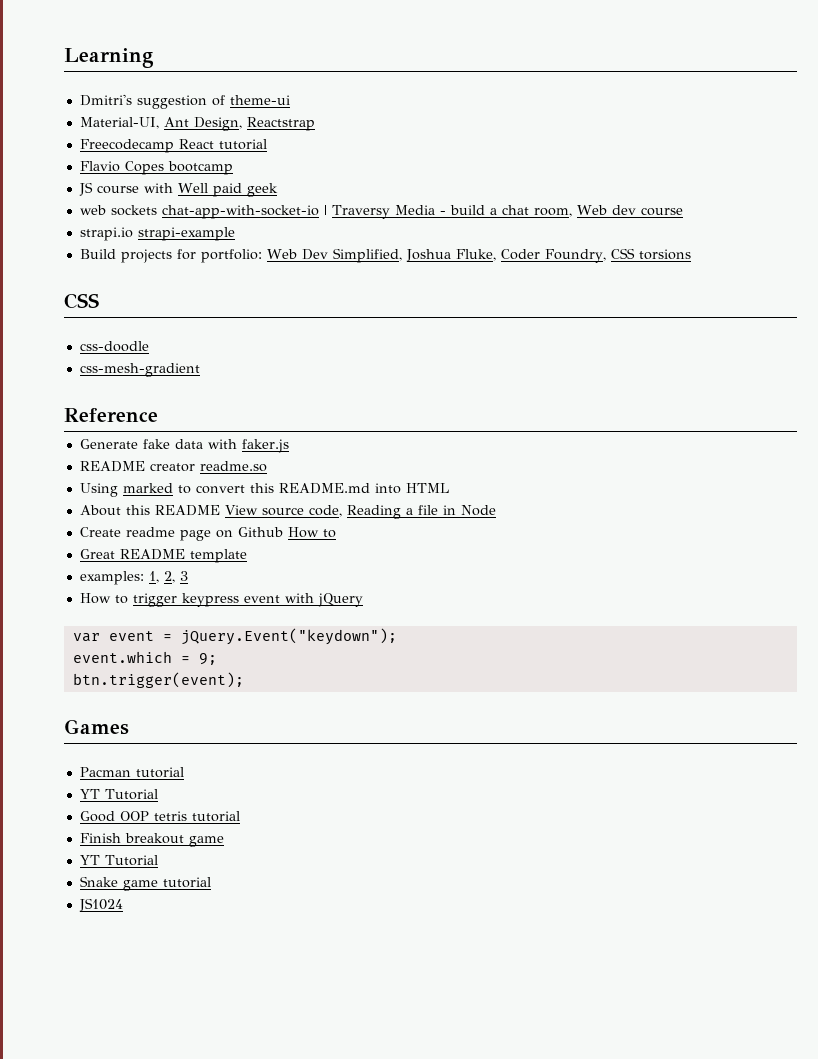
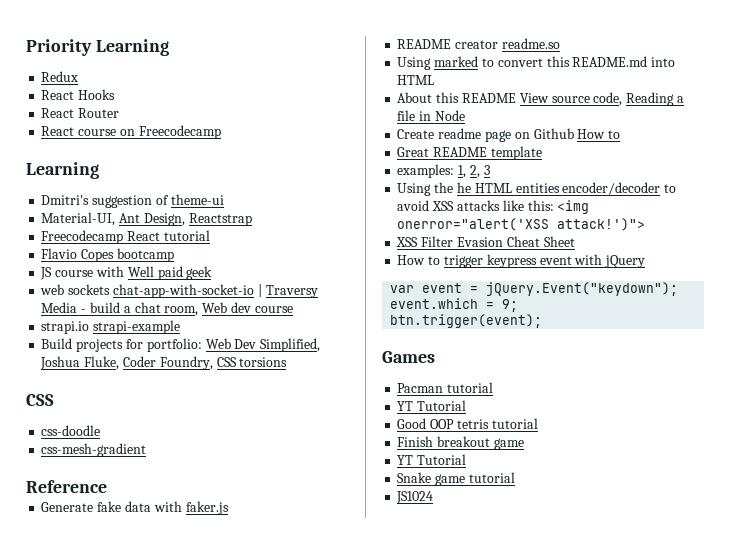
(64, 58) none -> [26,39,169,56] [41,71,79,82] [41,89,116,100] [41,108,120,118] [41,125,221,139] Priority Learning // Redux // React Hooks // React Router // React course on Freecodecamp //
(188, 576) none -> [397,182,677,196] [397,200,590,214] [397,218,646,231] [396,236,575,247] // Using the he HTML entities encoder/decoder to avoid XSS attacks like this: <img onerror="alert('XSS attack!')"> // XSS Filter Evasion Cheat Sheet

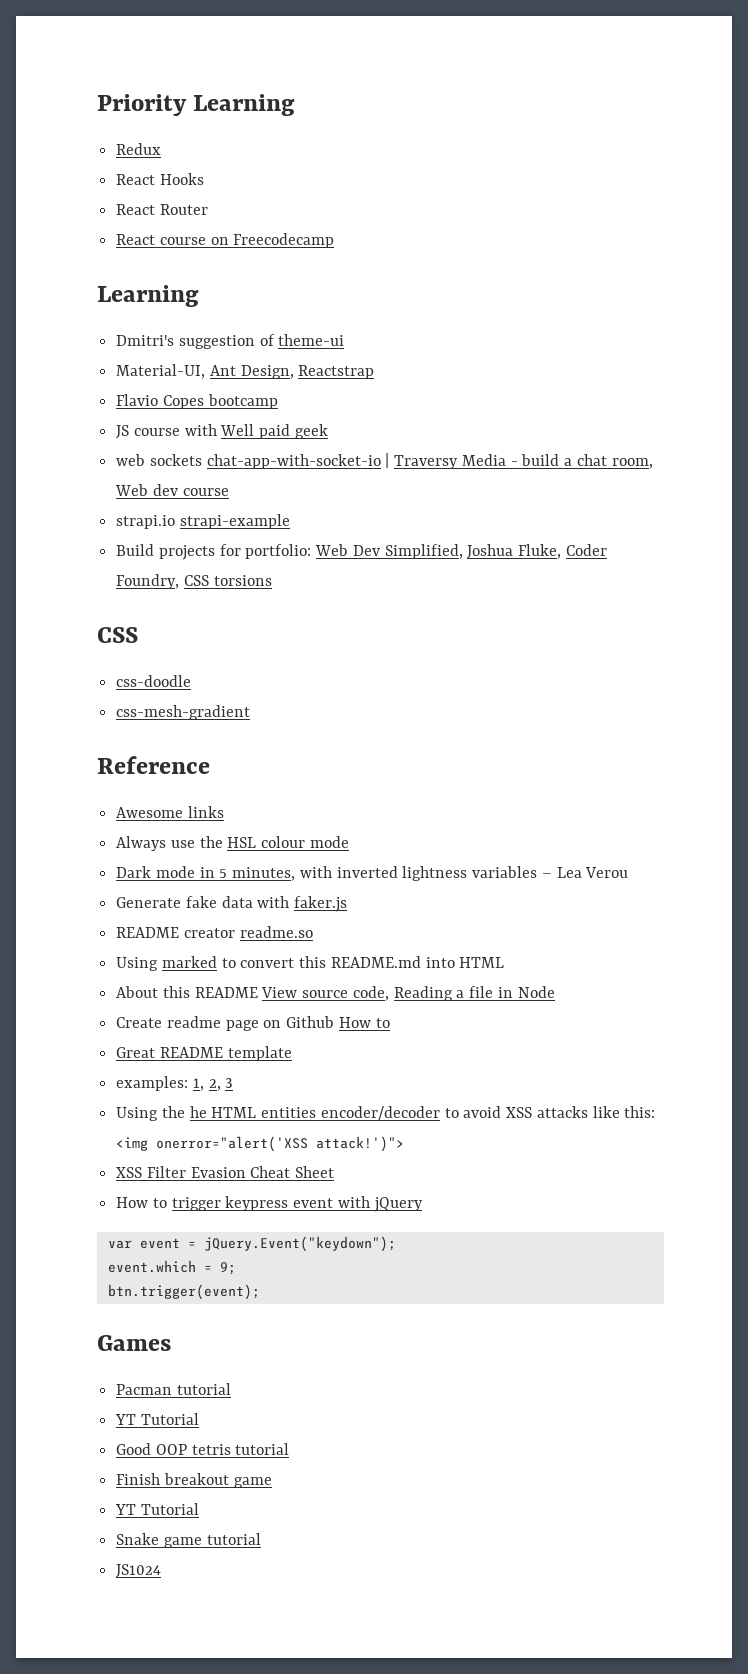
[41,230,210,244] // Freecodecamp React tutorial -> (375, 372) none
(107, 486) none -> [116,806,224,818] [116,836,349,851] [116,866,629,881] // Awesome links // Always use the HSL colour mode // Dark mode in 5 minutes, with inverted lightness variables – Lea Verou

